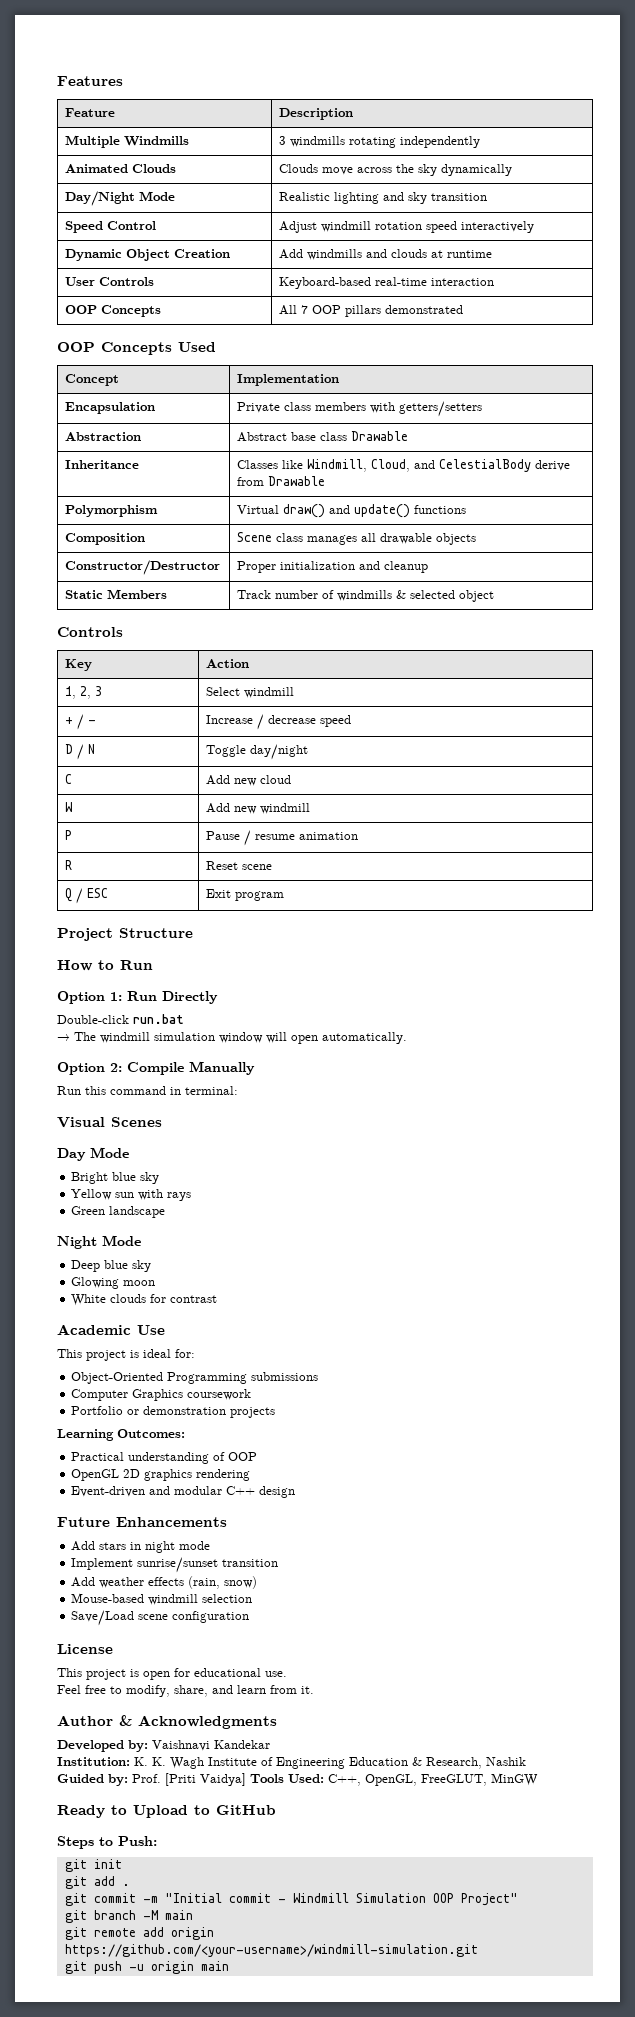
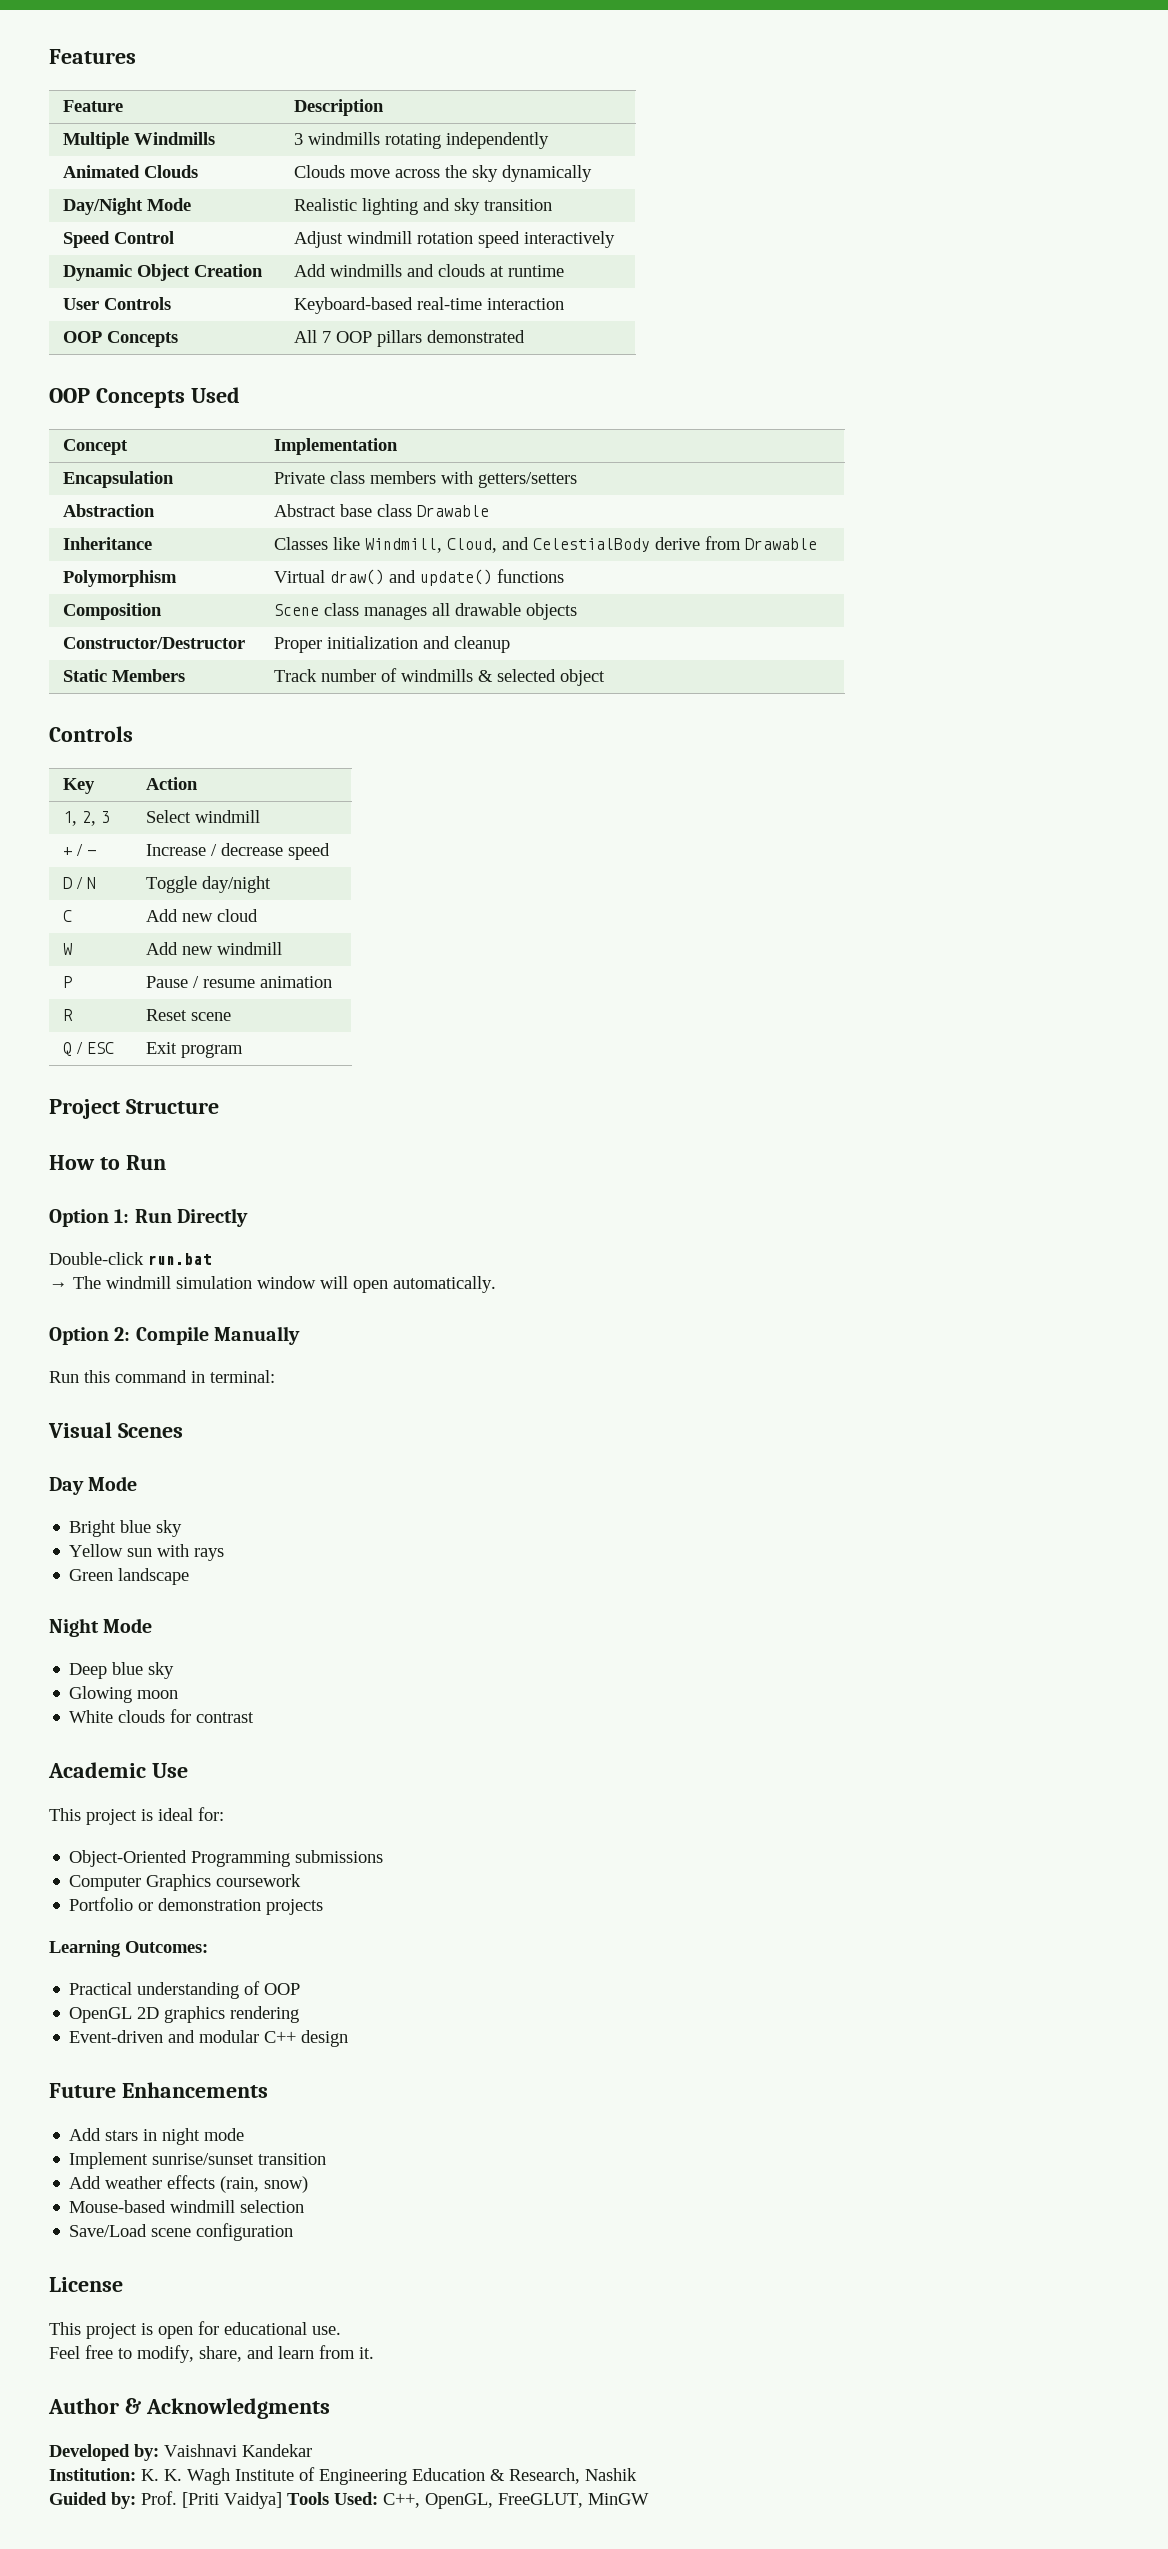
[57,1805,276,1818] [57,1836,157,1849] [64,1859,122,1872] [64,1876,130,1889] [64,1893,518,1906] [64,1910,193,1923] [64,1927,214,1940] [64,1944,478,1957] [64,1961,229,1974] // Ready to Upload to GitHub // Steps to Push: // git init // git add . // git commit -m "Initial commit - Windmill Simulation OOP Project" // git branch -M main // git remote add origin https://github.com/<your-username>/windmill-simulation.git // git push -u origin main -> (649, 2499) none

